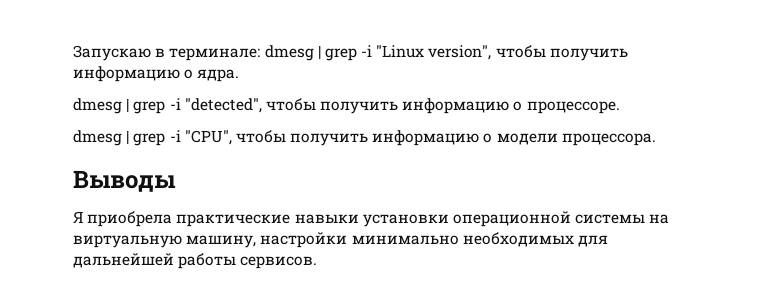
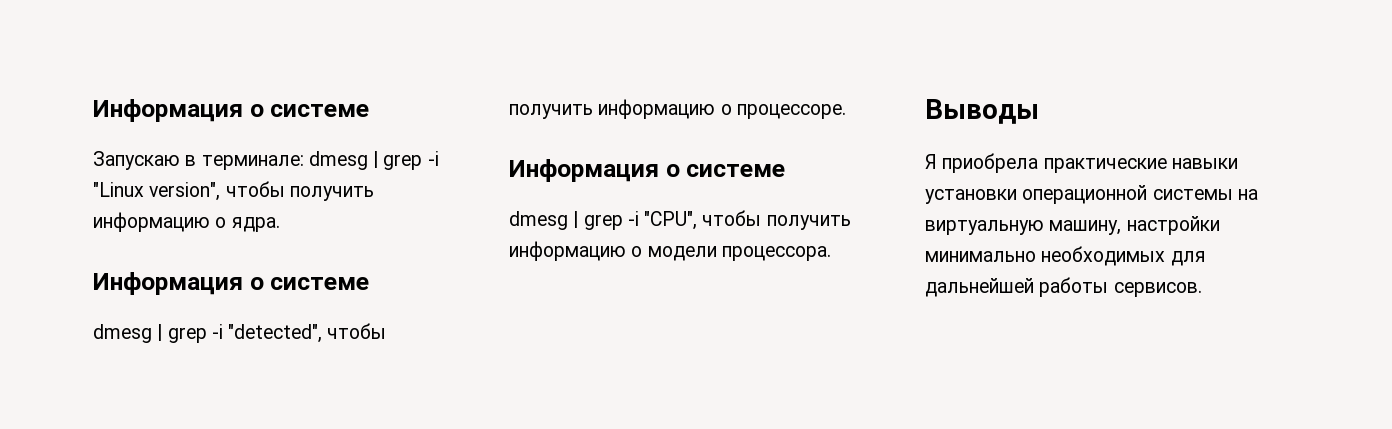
(73, 53) none -> [93,99,370,122] Информация о системе //
(240, 75) none -> [93,272,370,295] // Информация о системе
(620, 107) none -> [509,159,786,182] // Информация о системе

